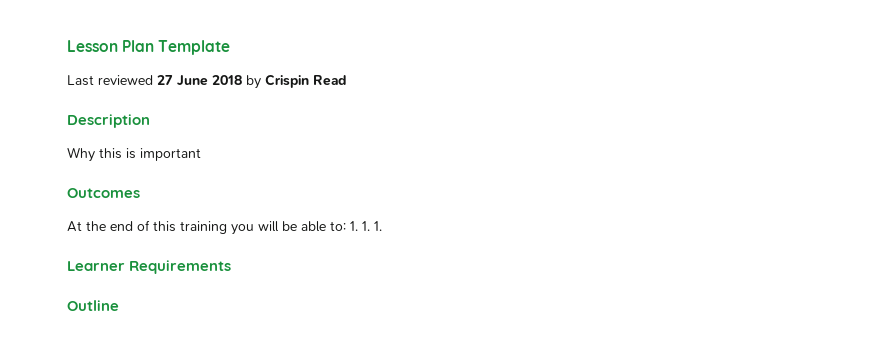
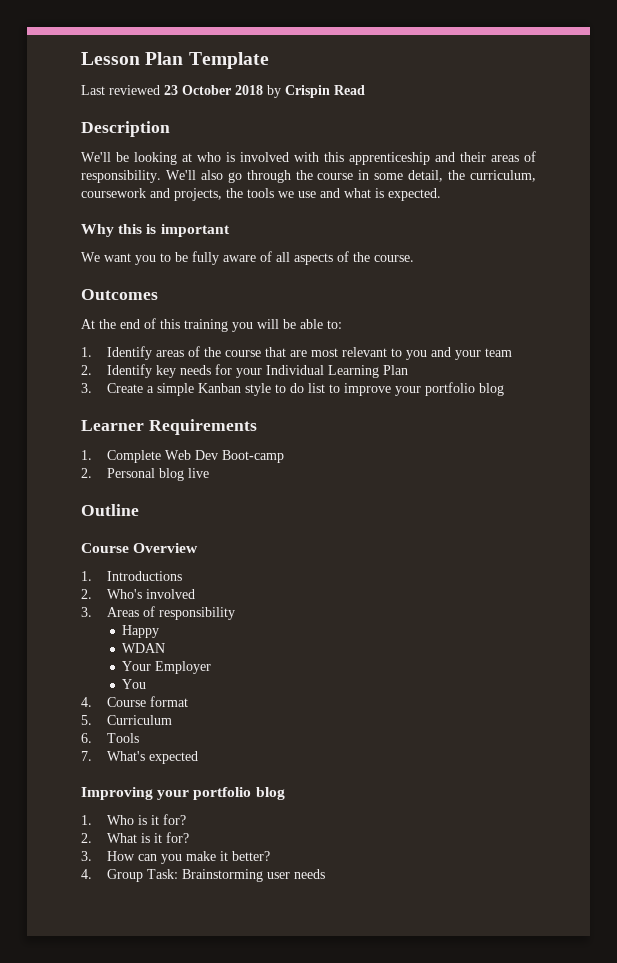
[157,75,208,86] 27 June -> [164,85,231,95] 23 October
[67,147,201,162] Why this is important -> [81,151,536,165] [81,170,537,183] [81,188,441,201] [81,224,230,237] [81,251,414,265] We'll be looking at who is involved with this apprenticeship and their areas of responsibility. We'll also go through the course in some detail, the curriculum, coursework and projects, the tools we use and what is expected. // Why this is important // We want you to be fully aware of all aspects of the course.
[350,221,382,231] [67,260,232,274] [67,300,119,311] 1. 1. 1. // Learner Requirements // Outline -> [81,346,512,360] [81,364,408,378] [81,382,504,396] [81,419,257,435] [81,450,284,463] [81,468,209,481] [81,504,139,516] [81,543,199,553] [81,571,182,581] [81,589,195,599] [81,606,235,620] [122,625,160,638] [122,643,166,653] [122,661,212,674] [122,679,147,689] [81,696,188,707] [81,715,172,725] [81,733,139,743] [81,751,198,764] [81,787,285,800] [81,814,186,825] [81,832,189,843] [81,851,270,864] [81,869,325,882] // 1. Identify areas of the course that are most relevant to you and your team // 2. Identify key needs for your Individual Learning Plan // 3. Create a simple Kanban style to do list to improve your portfolio blog // Learner Requirements // 1. Complete Web Dev Boot-camp // 2. Personal blog live // Outline // Course Overview // 1. Introductions // 2. Who's involved // 3. Areas of responsibility // Happy // WDAN // Your Employer // You // 4. Course format // 5. Curriculum // 6. Tools // 7. What's expected // Improving your portfolio blog // 1. Who is it for? // 2. What is it for? // 3. How can you make it better? // 4. Group Task: Brainstorming user needs

